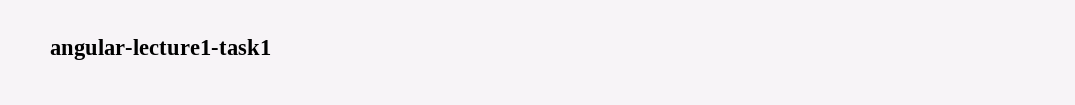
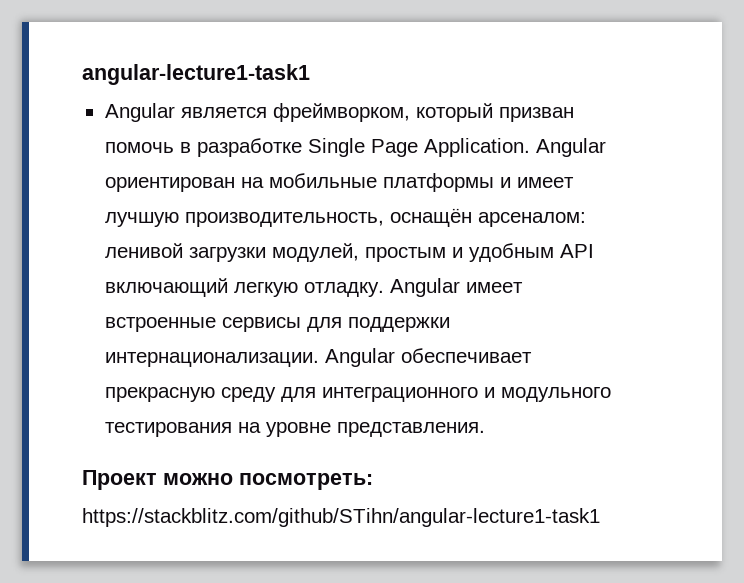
(271, 49) none -> [104,103,574,122] [104,138,606,157] [104,173,574,192] [104,208,586,227] [104,243,594,262] [104,278,523,297] [104,317,450,332] [104,348,532,367] [104,387,611,402] [104,422,485,437] [82,470,373,490] [82,508,600,527] // Angular является фреймворком, который призван помочь в разработке Single Page Application. Angular ориентирован на мобильные платформы и имеет лучшую производительность, оснащён арсеналом: ленивой загрузки модулей, простым и удобным API включающий легкую отладку. Angular имеет встроенные сервисы для поддержки интернационализации. Angular обеспечивает прекрасную среду для интеграционного и модульного тестирования на уровне представления. // Проект можно посмотреть: // https://stackblitz.com/github/STihn/angular-lecture1-task1

